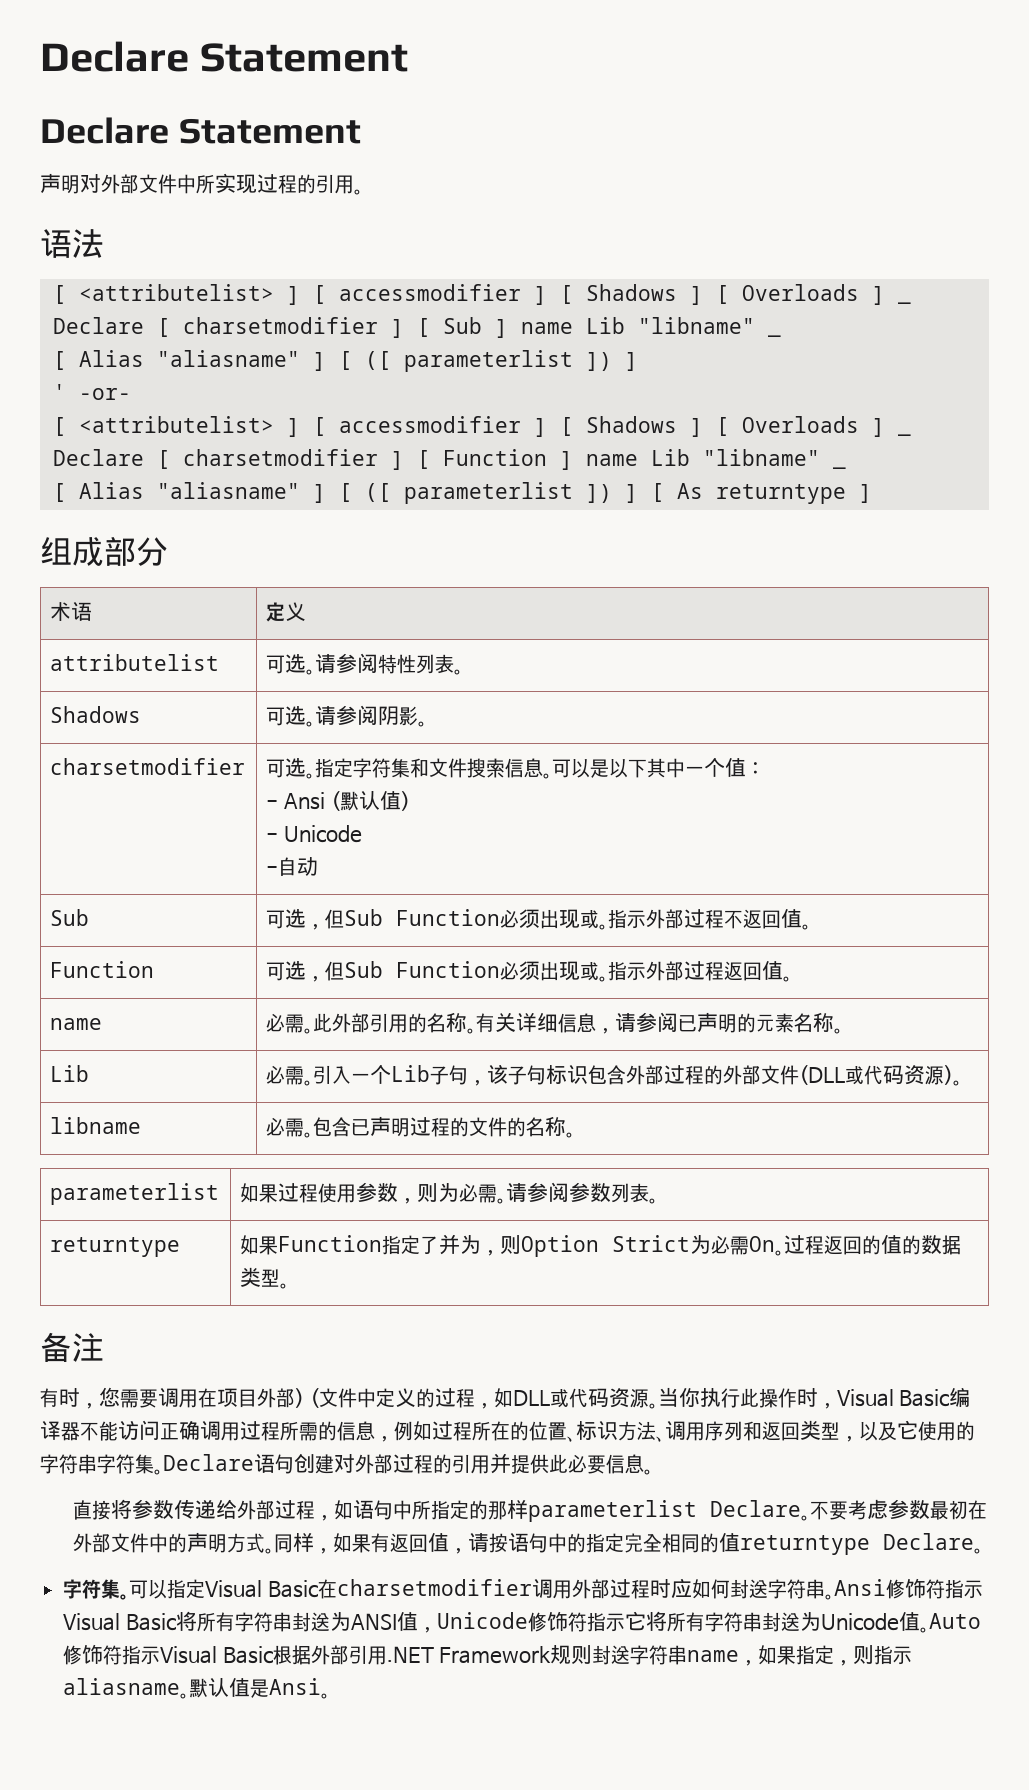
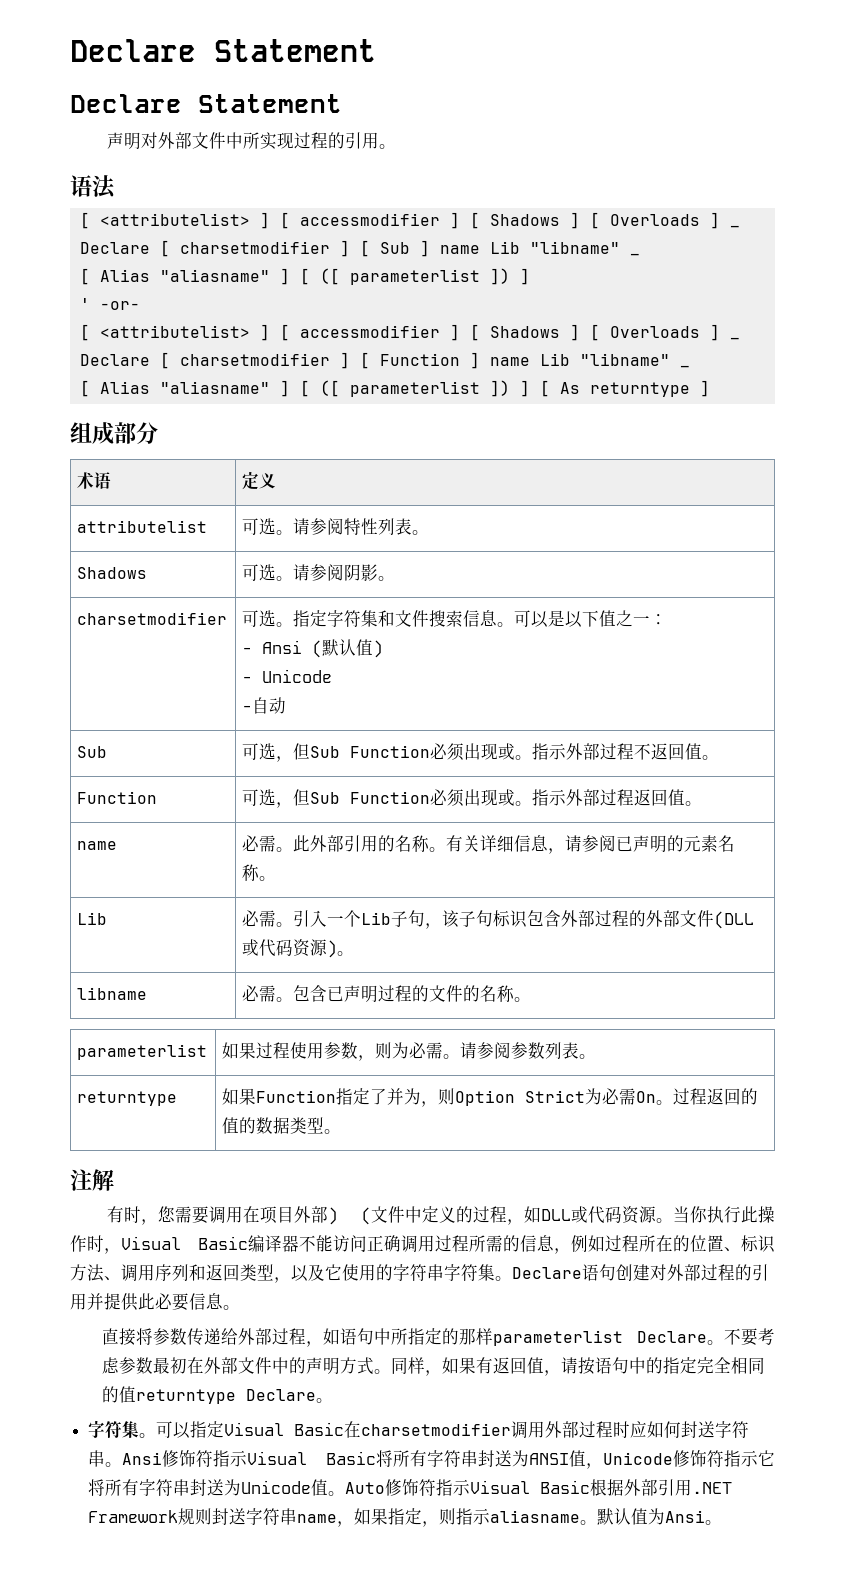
[647,758,747,778] 其中一个值 -> [599,610,651,627] 值之一
[40,1332,72,1362] 备 -> (342, 1131) none
(104, 1347) none -> [92,1169,114,1191] 解
[250,1679,270,1698] 是 -> [648,1508,666,1525] 为

